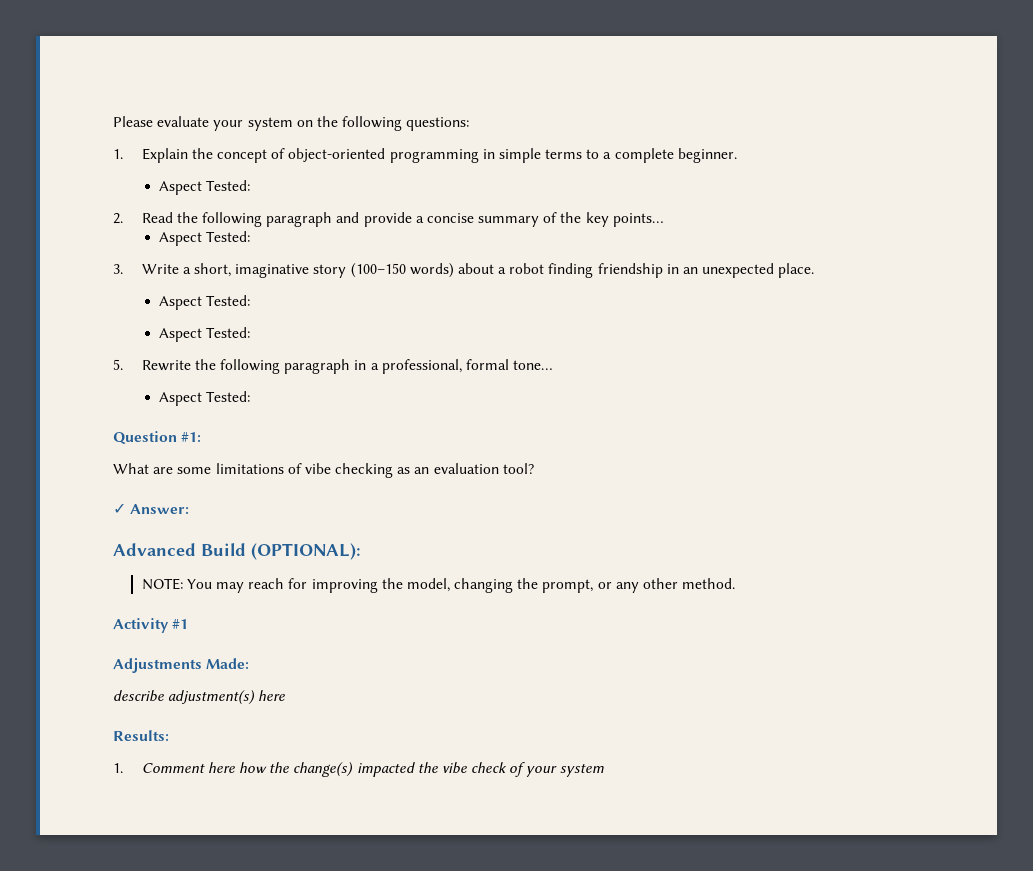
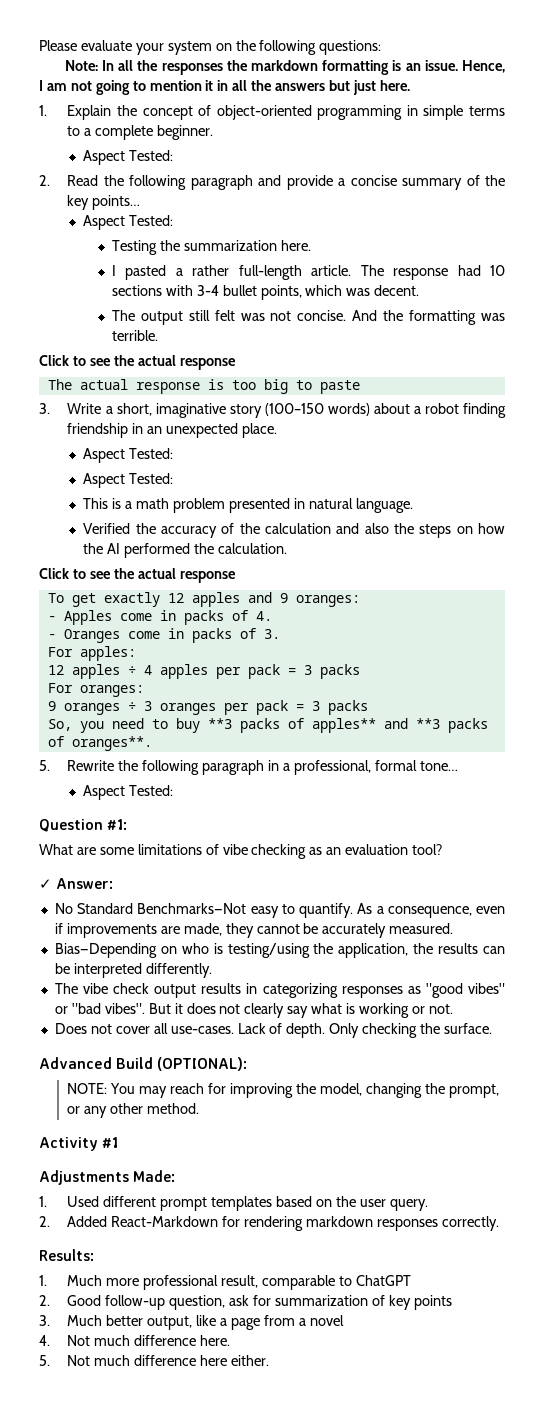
(470, 124) none -> [64,60,505,75] [39,80,410,95] // Note: In all the responses the markdown formatting is an issue. Hence, I am not going to mention it in all the answers but just here.
(250, 236) none -> [111,240,311,255] [111,265,505,280] [111,285,420,300] [111,310,505,325] [111,330,158,341] [39,355,236,370] [47,379,360,394] // Testing the summarization here. // I pasted a rather full-length article. The response had 10 sections with 3-4 bullet points, which was decent. // The output still felt was not concise. And the formatting was terrible. // Click to see the actual response // The actual response is too big to paste
(250, 332) none -> [83,498,413,513] [83,523,505,538] [83,543,288,558] [39,568,236,583] [47,592,360,607] [47,610,272,625] [47,628,280,643] [47,646,136,661] [47,664,360,679] [47,683,144,697] [47,700,368,715] [47,718,488,733] [47,736,152,751] // This is a math problem presented in natural language. // Verified the accuracy of the calculation and also the steps on how the AI performed the calculation. // Click to see the actual response // To get exactly 12 apples and 9 oranges: // - Apples come in packs of 4. // - Oranges come in packs of 3. // For apples: // 12 apples ÷ 4 apples per pack = 3 packs // For oranges: // 9 oranges ÷ 3 oranges per pack = 3 packs // So, you need to buy **3 packs of apples** and **3 packs of oranges**.
(190, 509) none -> [54,903,505,918] [54,923,454,938] [54,943,505,958] [54,963,212,978] [54,983,506,998] [54,1003,453,1018] [54,1023,493,1038] // No Standard Benchmarks—Not easy to quantify. As a consequence, even if improvements are made, they cannot be accurately measured. // Bias—Depending on who is testing/using the application, the results can be interpreted differently. // The vibe check output results in categorizing responses as "good vibes" or "bad vibes". But it does not clearly say what is working or not. // Does not cover all use-cases. Lack of depth. Only checking the surface.
[113,690,286,705] [113,730,169,741] [113,762,604,777] describe adjustment(s) here // Results: // 1. Comment here how the change(s) impacted the vibe check of your system -> [39,1196,428,1211] [39,1216,499,1231] [39,1249,94,1261] [39,1275,411,1290] [39,1295,452,1310] [39,1315,344,1330] [39,1335,231,1346] [39,1355,270,1366] 1. Used different prompt templates based on the user query. // 2. Added React-Markdown for rendering markdown responses correctly. // Results: // 1. Much more professional result, comparable to ChatGPT // 2. Good follow-up question, ask for summarization of key points // 3. Much better output, like a page from a novel // 4. Not much difference here. // 5. Not much difference here either.

